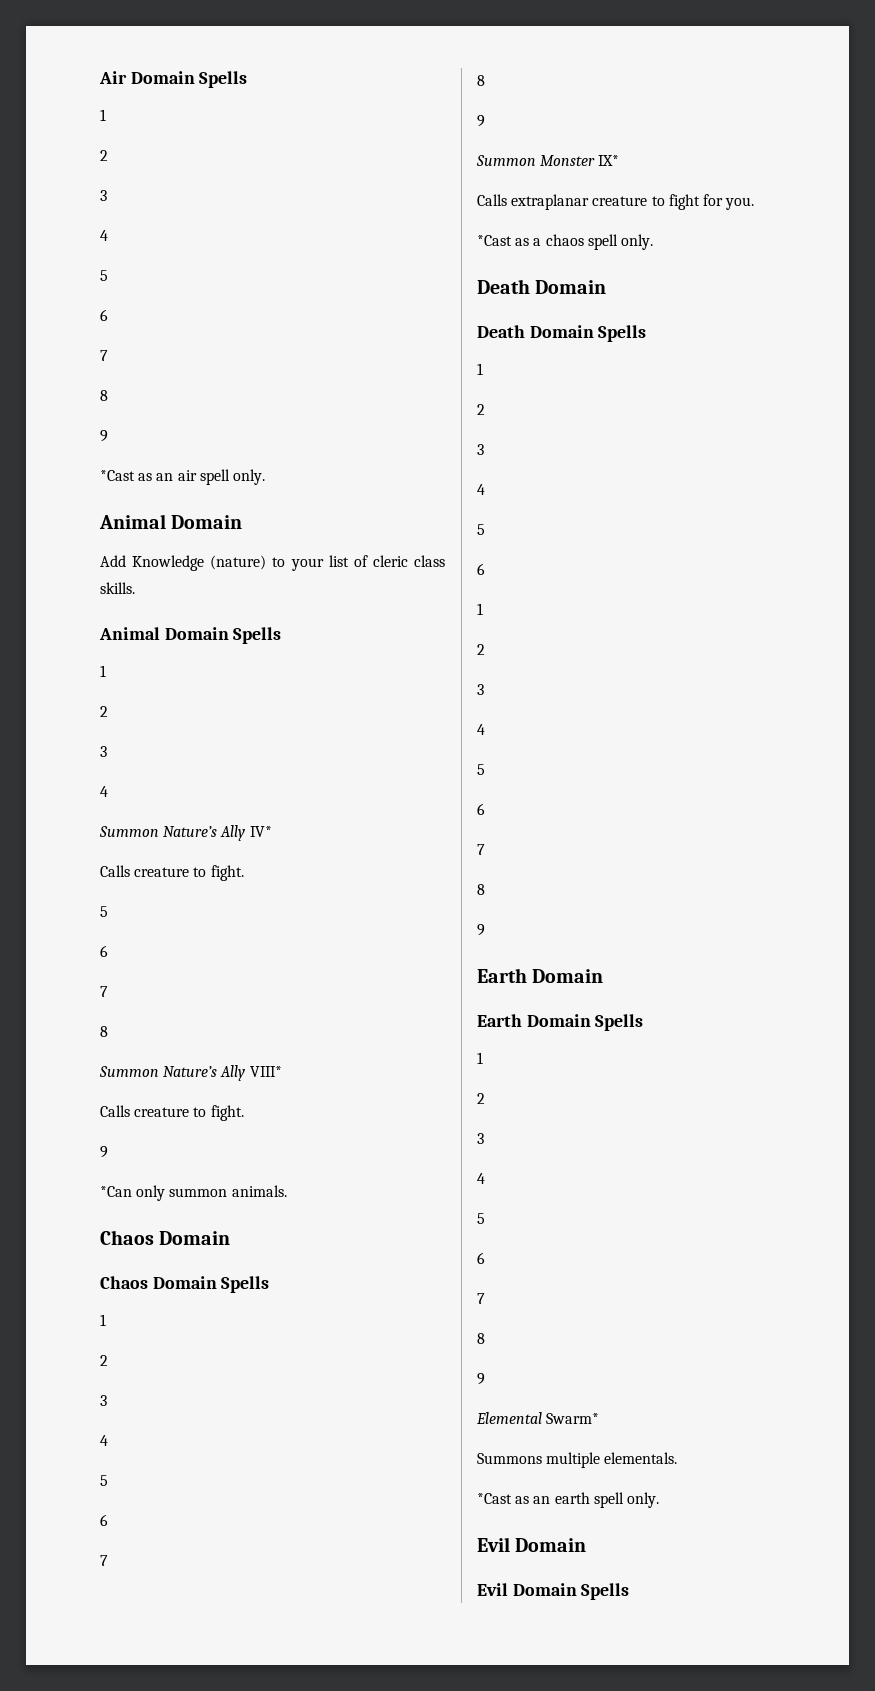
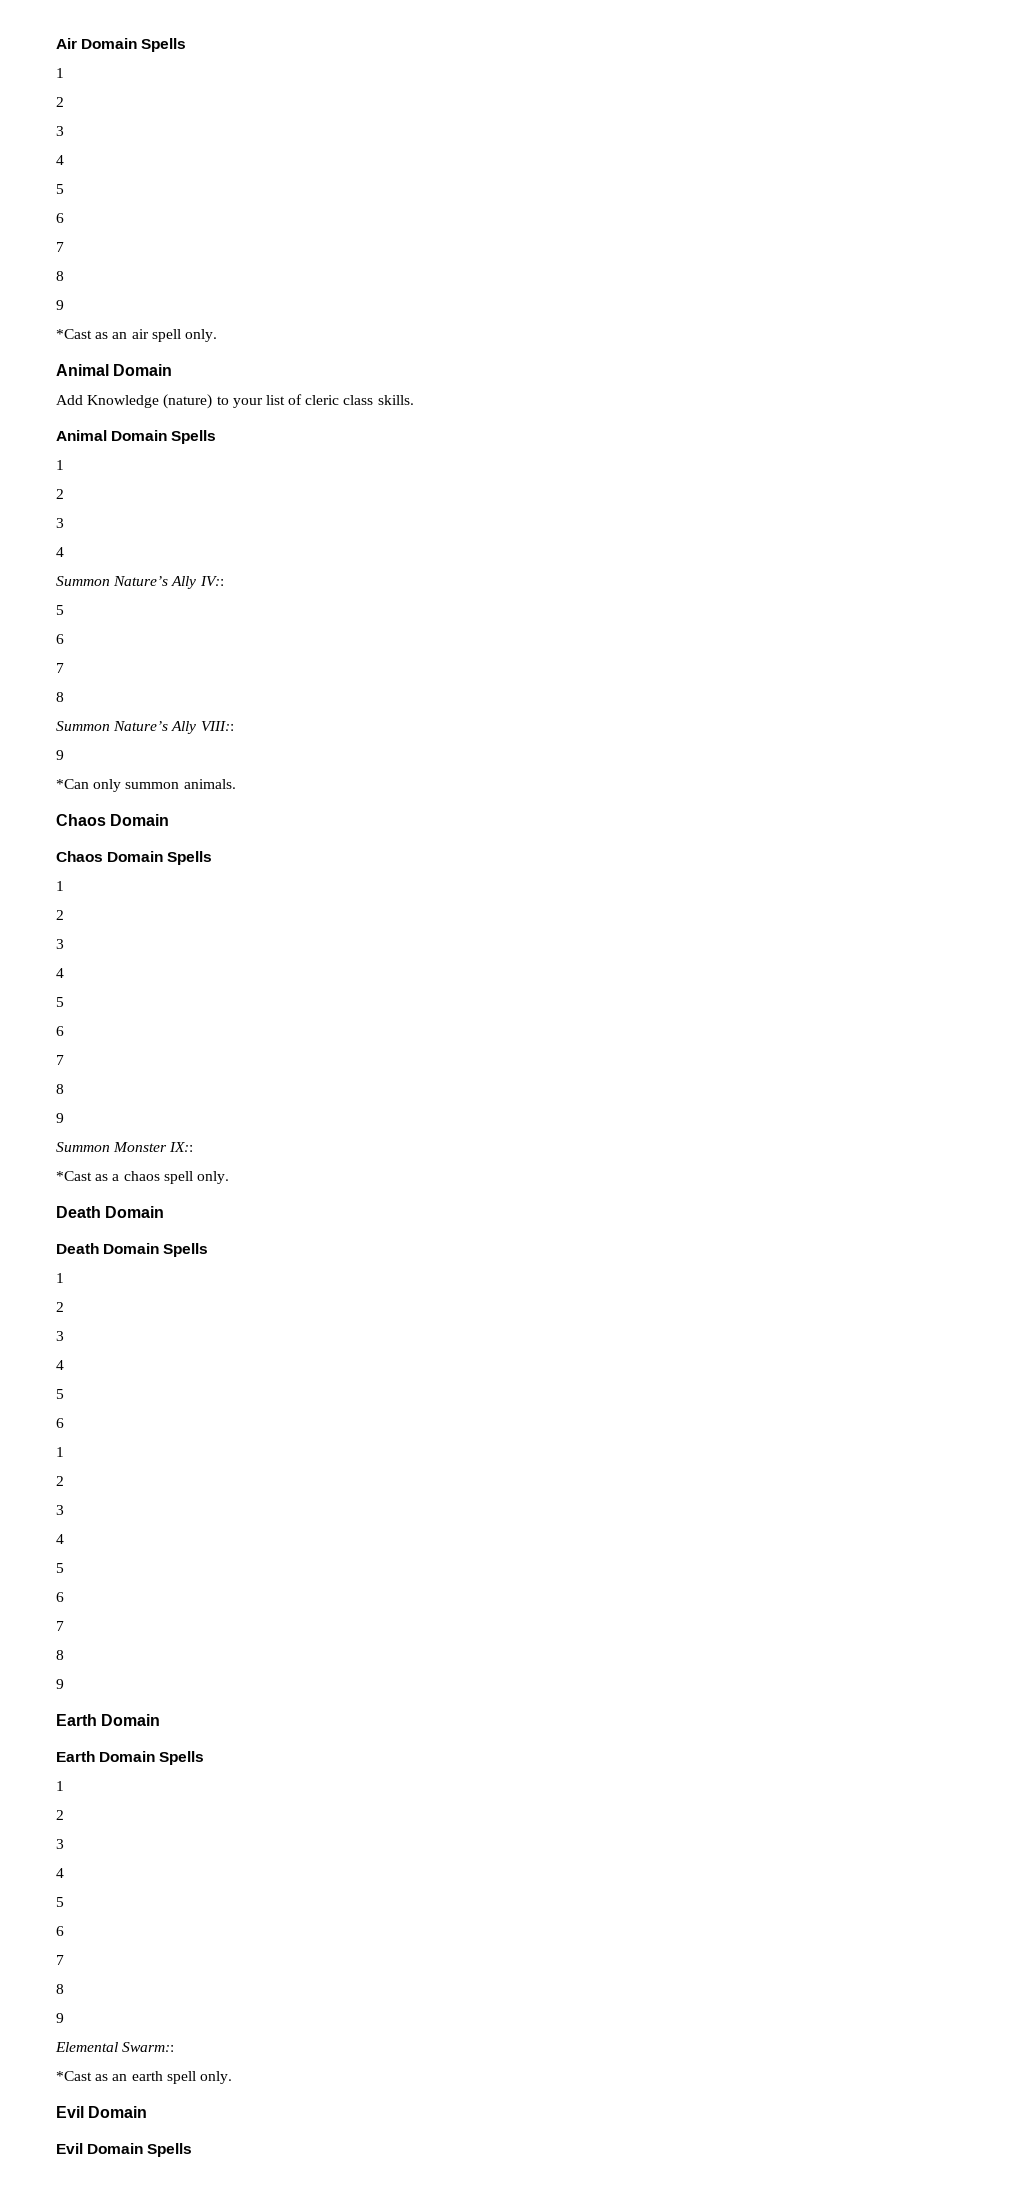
[249,826,272,837] [100,865,244,881] IV* // Calls creature to fight. -> [199,576,224,586] IV::
[249,1066,282,1077] [100,1105,244,1121] VIII* // Calls creature to fight. -> [200,721,234,731] VIII::
[598,155,620,166] [477,194,755,210] IX* // Calls extraplanar creature to fight for you. -> [169,1142,194,1152] IX::
[546,1413,600,1424] [477,1452,678,1468] Swarm* // Summons multiple elementals. -> [122,2042,175,2052] Swarm::

